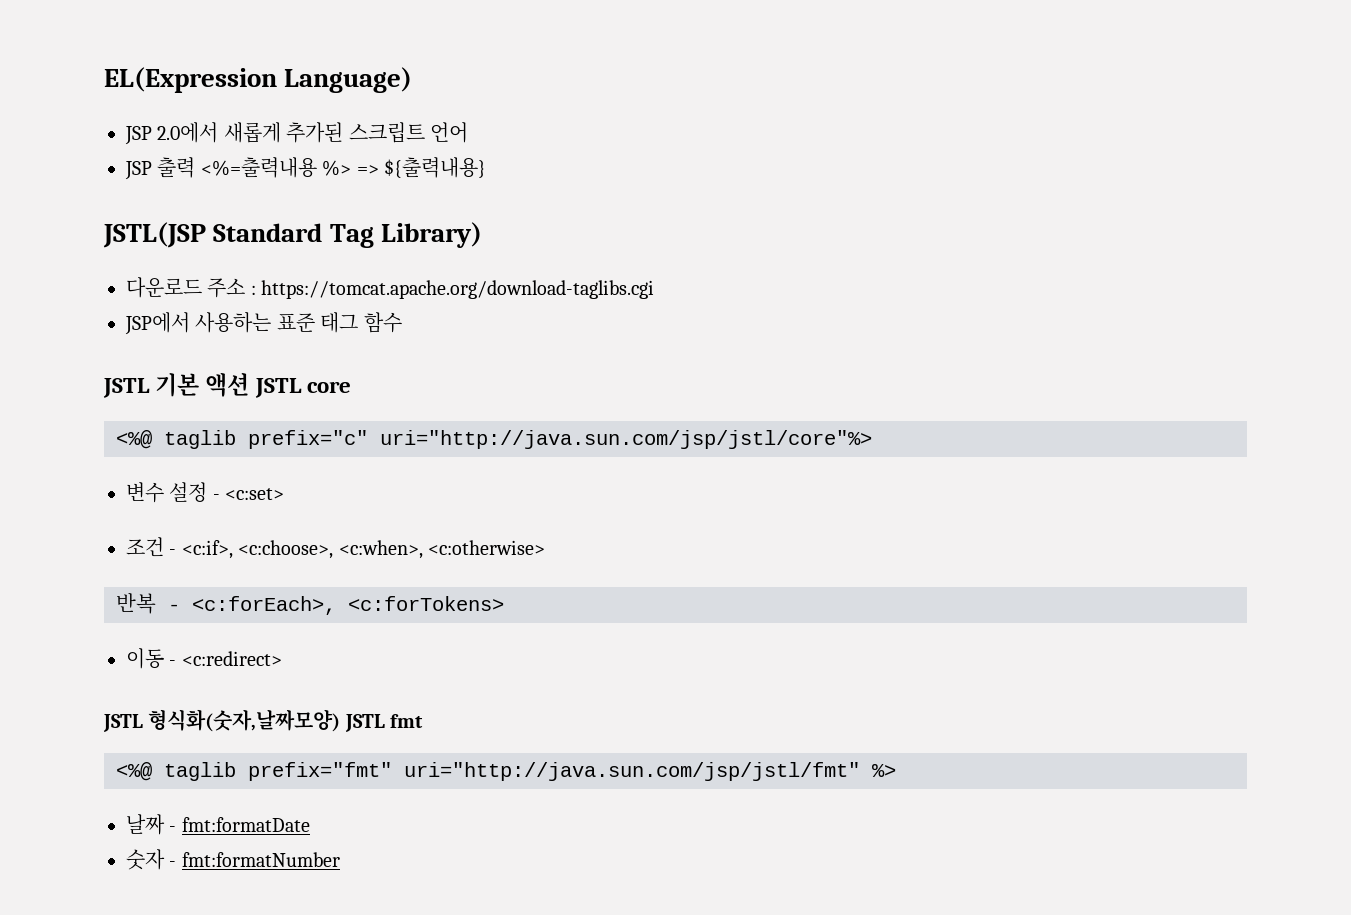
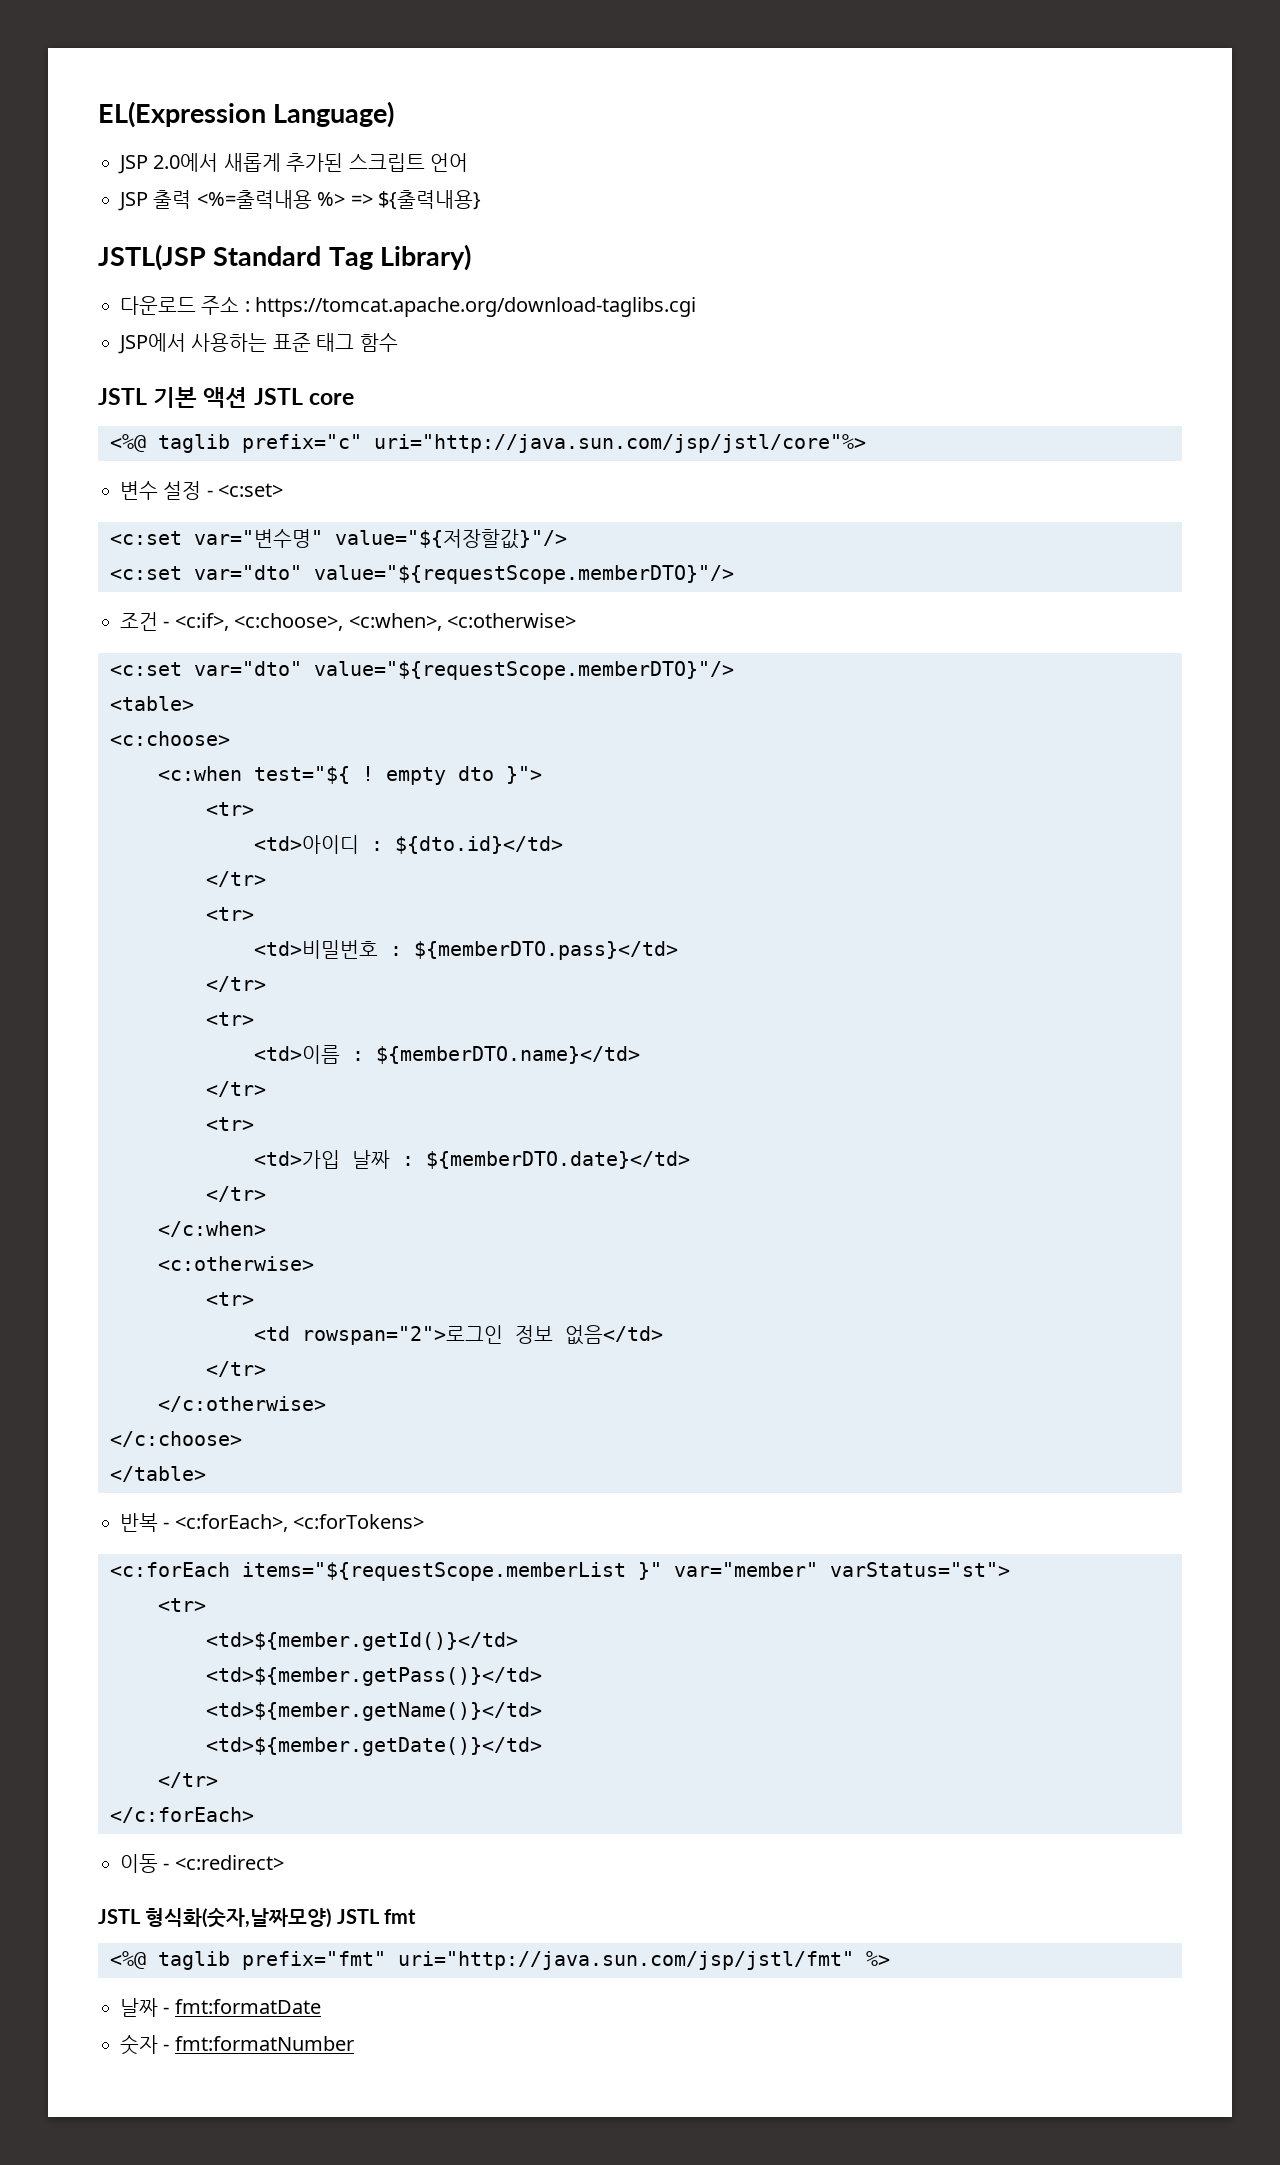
(285, 494) none -> [110,529,567,549] [110,565,734,584] // <c:set var="변수명" value="${저장할값}"/> // <c:set var="dto" value="${requestScope.memberDTO}"/>
[116,593,504,615] 반복 - <c:forEach>, <c:forTokens> -> [110,661,734,680] [110,696,194,711] [110,731,230,746] [158,766,542,785] [206,802,254,816] [254,835,563,854] [206,871,266,887] [206,907,254,921] [254,940,678,960] [206,976,266,992] [206,1012,254,1026] [254,1045,640,1064] [206,1081,266,1097] [206,1117,254,1131] [254,1150,690,1169] [206,1186,266,1202] [158,1221,266,1237] [158,1256,314,1271] [206,1292,254,1306] [254,1325,663,1345] [206,1361,266,1377] [158,1396,326,1412] [110,1431,242,1447] [110,1466,206,1482] [120,1513,425,1532] [110,1562,1010,1581] [158,1598,206,1612] [206,1632,518,1651] [206,1667,542,1686] [206,1702,542,1721] [206,1737,542,1756] [158,1772,218,1788] [110,1807,254,1823] <c:set var="dto" value="${requestScope.memberDTO}"/> // <table> // <c:choose> // <c:when test="${ ! empty dto }"> // <tr> // <td>아이디 : ${dto.id}</td> // </tr> // <tr> // <td>비밀번호 : ${memberDTO.pass}</td> // </tr> // <tr> // <td>이름 : ${memberDTO.name}</td> // </tr> // <tr> // <td>가입 날짜 : ${memberDTO.date}</td> // </tr> // </c:when> // <c:otherwise> // <tr> // <td rowspan="2">로그인 정보 없음</td> // </tr> // </c:otherwise> // </c:choose> // </table> // 반복 - <c:forEach>, <c:forTokens> // <c:forEach items="${requestScope.memberList }" var="member" varStatus="st"> // <tr> // <td>${member.getId()}</td> // <td>${member.getPass()}</td> // <td>${member.getName()}</td> // <td>${member.getDate()}</td> // </tr> // </c:forEach>

